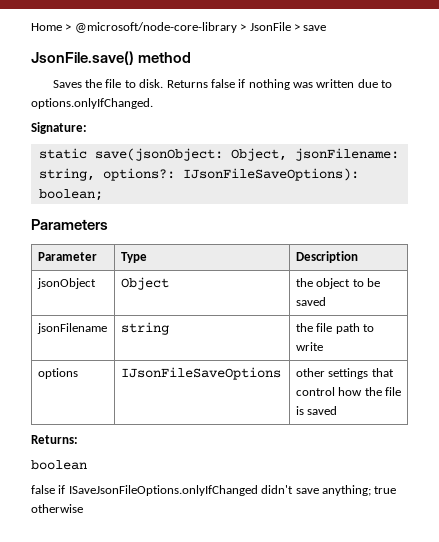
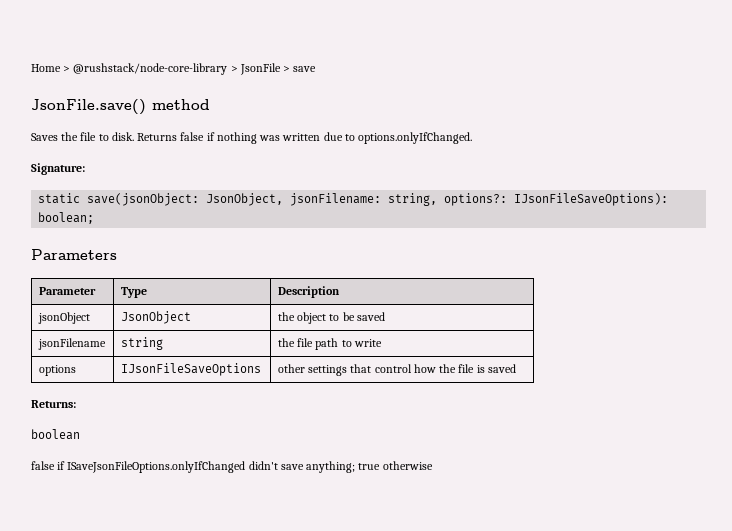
[74,22,237,33] @microsoft/node-core-library -> [73,63,228,75] @rushstack/node-core-library
[230,148,287,161] Object, -> [206,193,284,206] JsonObject,
[120,277,169,290] Object -> [120,311,191,324] JsonObject

